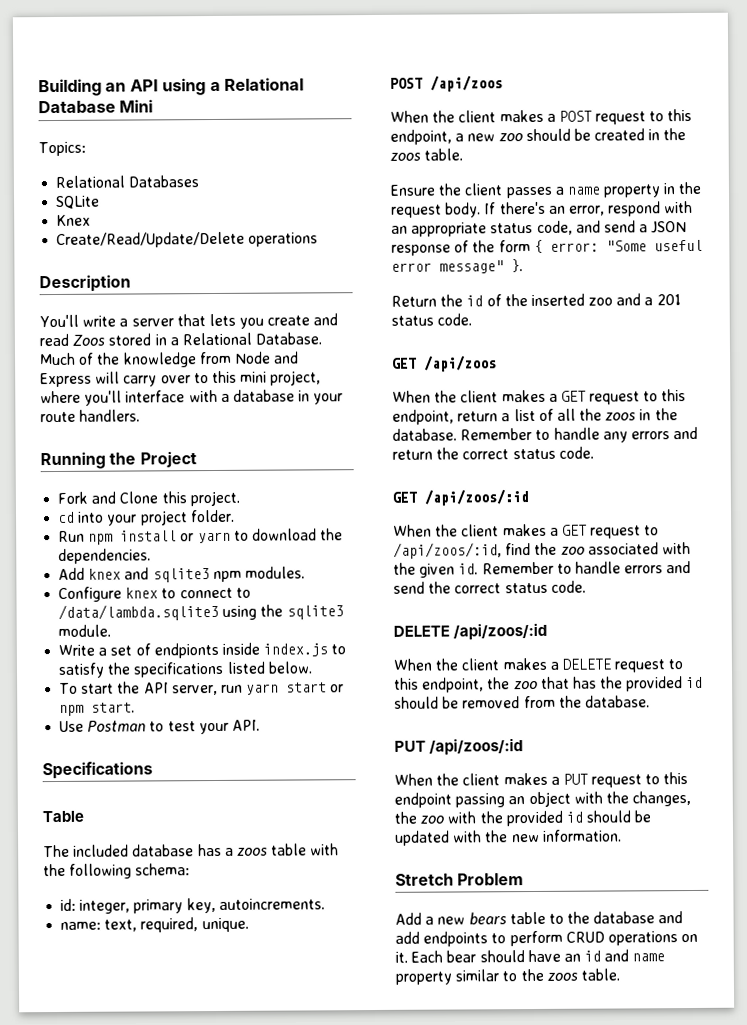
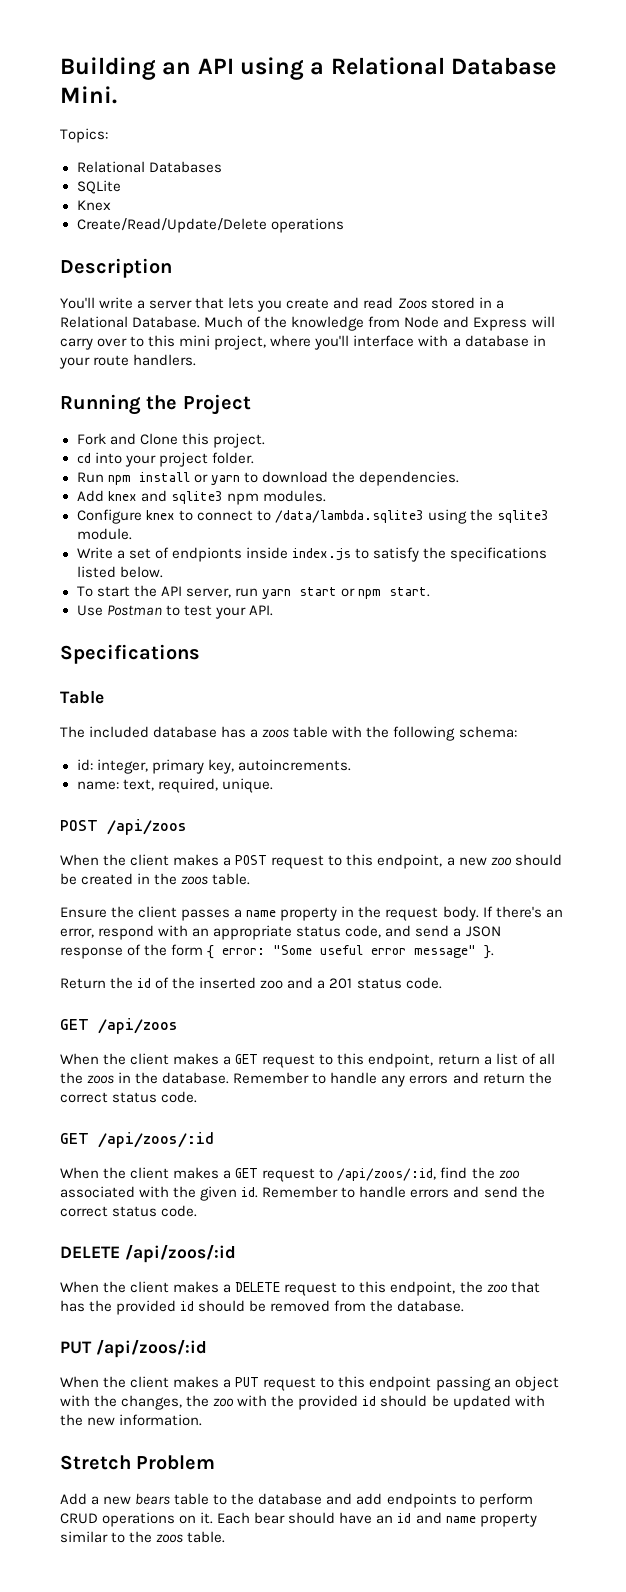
[119,99,154,113] Mini -> [60,86,117,104] Mini.

